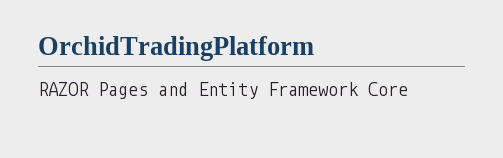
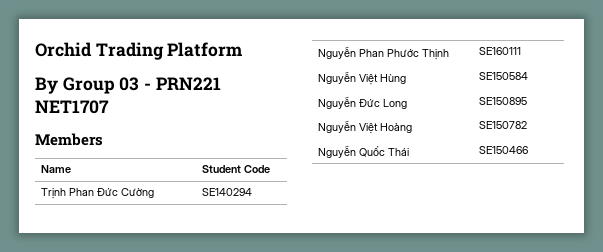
[38,36,314,61] [38,82,408,99] OrchidTradingPlatform // RAZOR Pages and Entity Framework Core -> [35,42,243,60] [35,77,221,94] [35,100,109,114] [35,133,103,146] [40,165,71,173] [201,165,270,173] [40,188,154,199] [201,188,252,196] [317,46,449,60] [478,47,521,55] [317,71,406,85] [478,72,528,80] [317,96,407,109] [478,97,527,105] [317,120,412,134] [478,121,527,129] [317,145,409,158] [478,146,528,154] Orchid Trading Platform // By Group 03 - PRN221 NET1707 // Members // Name | Student Code // Trịnh Phan Đức Cường | SE140294 // Nguyễn Phan Phước Thịnh | SE160111 // Nguyễn Việt Hùng | SE150584 // Nguyễn Đức Long | SE150895 // Nguyễn Việt Hoàng | SE150782 // Nguyễn Quốc Thái | SE150466

